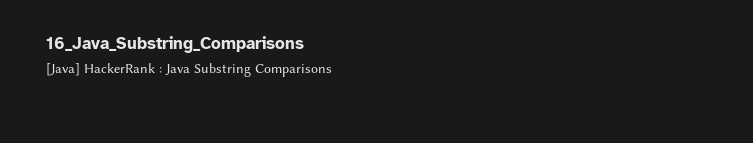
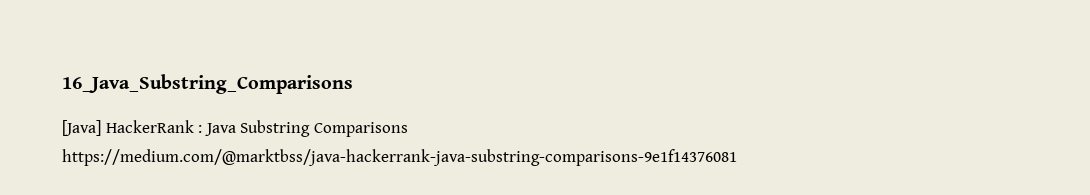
(332, 70) none -> [62,149,737,166] https://medium.com/@marktbss/java-hackerrank-java-substring-comparisons-9e1f14376081

